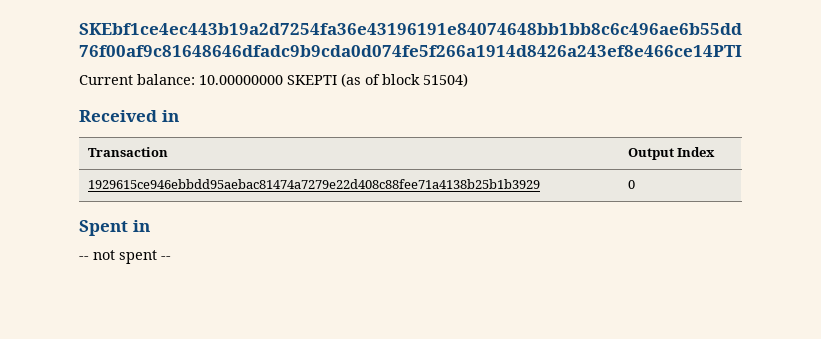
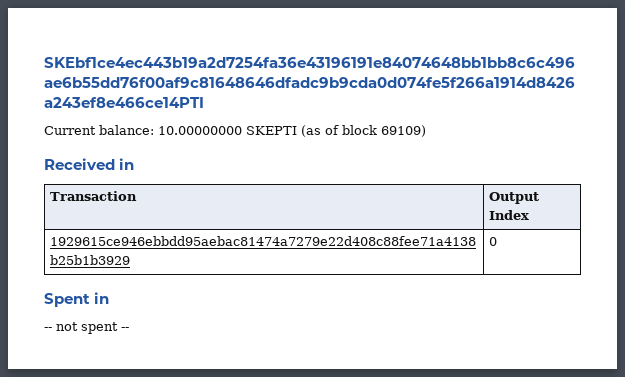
[423,73,468,87] 51504) -> [381,125,426,137] 69109)

